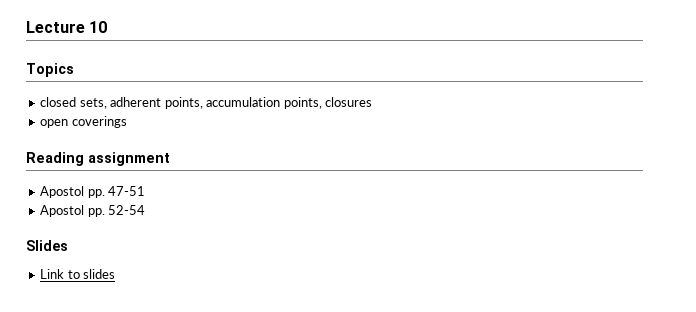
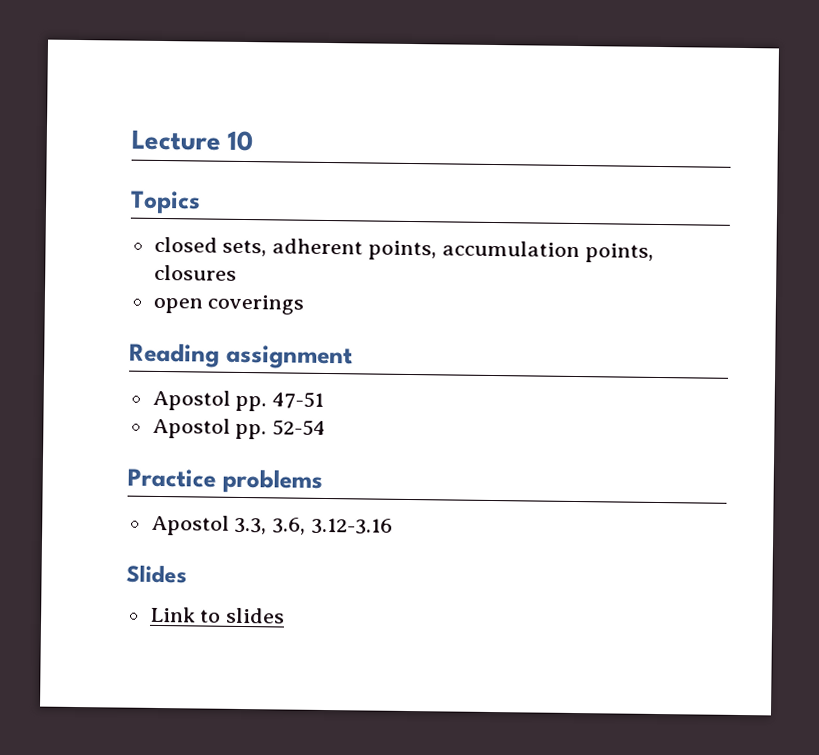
(146, 210) none -> [127,468,323,494] [150,514,394,536] // Practice problems // Apostol 3.3, 3.6, 3.12-3.16

